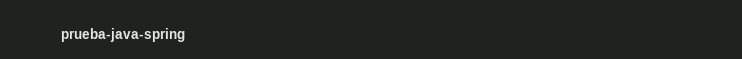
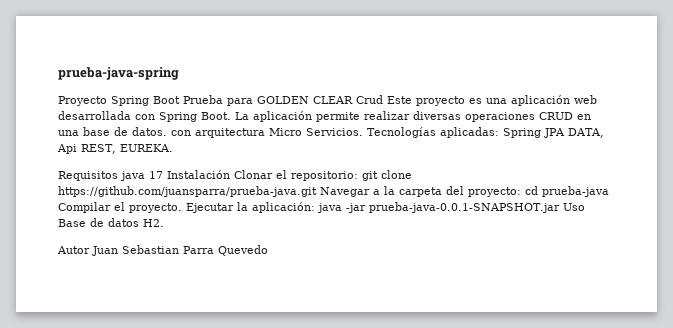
(185, 35) none -> [58,95,597,106] [58,111,591,122] [58,127,604,138] [57,144,173,154] [58,170,412,181] [58,186,609,197] [58,202,585,213] [58,218,164,227] [57,245,268,256] // Proyecto Spring Boot Prueba para GOLDEN CLEAR Crud Este proyecto es una aplicación web desarrollada con Spring Boot. La aplicación permite realizar diversas operaciones CRUD en una base de datos. con arquitectura Micro Servicios. Tecnologías aplicadas: Spring JPA DATA, Api REST, EUREKA. // Requisitos java 17 Instalación Clonar el repositorio: git clone https://github.com/juansparra/prueba-java.git Navegar a la carpeta del proyecto: cd prueba-java Compilar el proyecto. Ejecutar la aplicación: java -jar prueba-java-0.0.1-SNAPSHOT.jar Uso Base de datos H2. // Autor Juan Sebastian Parra Quevedo

